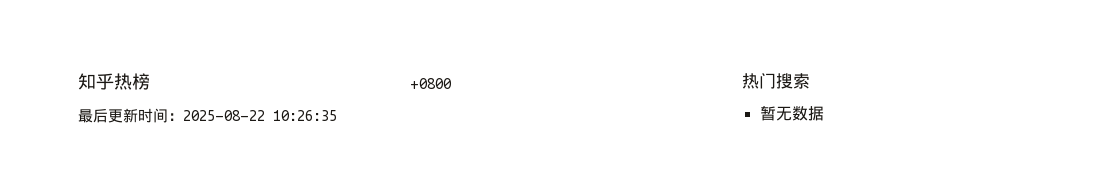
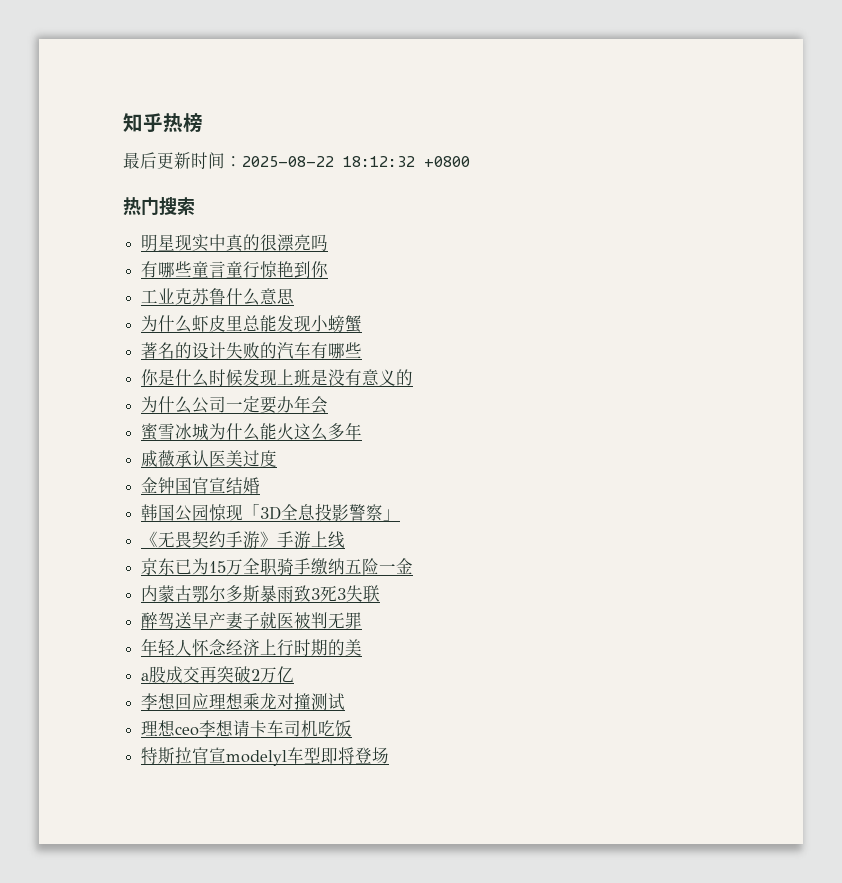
[273,110,337,121] 10:26:35 -> [343,156,415,167] 18:12:32
[759,106,824,121] 暂无数据 -> [141,234,329,252] [141,261,329,278] [141,288,295,306] [141,315,363,333] [141,342,363,359] [141,369,414,387] [141,395,329,414] [141,422,363,441] [141,450,278,467] [141,477,261,494] [141,503,401,522] [141,531,346,549] [141,558,414,576] [141,585,381,603] [141,612,363,630] [141,638,363,656] [141,666,295,683] [141,693,346,710] [141,720,353,737] [141,747,390,766] 明星现实中真的很漂亮吗 // 有哪些童言童行惊艳到你 // 工业克苏鲁什么意思 // 为什么虾皮里总能发现小螃蟹 // 著名的设计失败的汽车有哪些 // 你是什么时候发现上班是没有意义的 // 为什么公司一定要办年会 // 蜜雪冰城为什么能火这么多年 // 戚薇承认医美过度 // 金钟国官宣结婚 // 韩国公园惊现「3D全息投影警察」 // 《无畏契约手游》手游上线 // 京东已为15万全职骑手缴纳五险一金 // 内蒙古鄂尔多斯暴雨致3死3失联 // 醉驾送早产妻子就医被判无罪 // 年轻人怀念经济上行时期的美 // a股成交再突破2万亿 // 李想回应理想乘龙对撞测试 // 理想ceo李想请卡车司机吃饭 // 特斯拉官宣modelyl车型即将登场

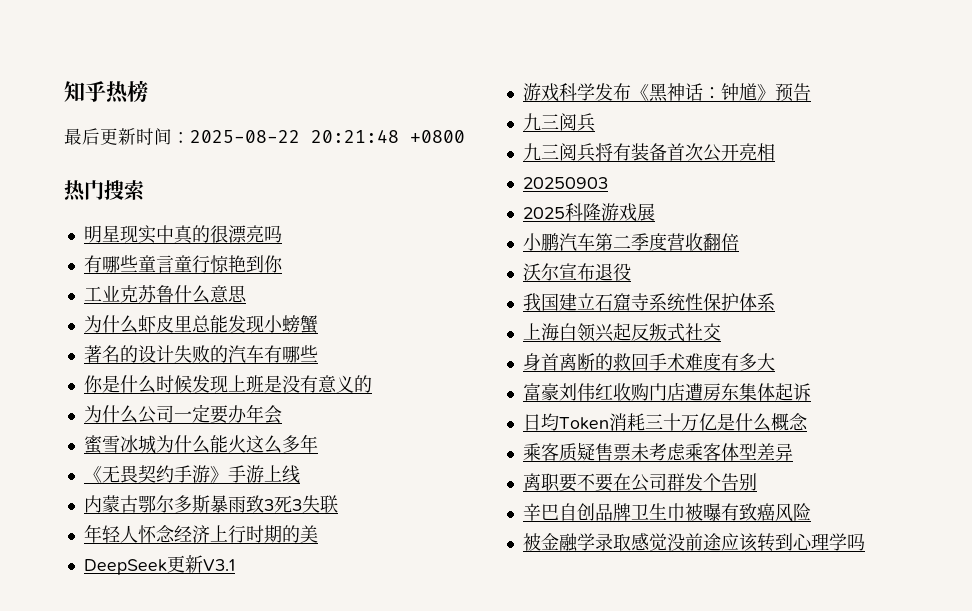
[343,156,415,167] 18:12:32 -> [311,129,399,143] 20:21:48
[141,450,278,467] [141,477,261,494] [141,503,401,522] // 戚薇承认医美过度 // 金钟国官宣结婚 // 韩国公园惊现「3D全息投影警察」 -> (318, 443) none
[141,558,414,576] // 京东已为15万全职骑手缴纳五险一金 -> (300, 474) none
[141,612,363,630] // 醉驾送早产妻子就医被判无罪 -> (338, 504) none
[141,666,295,683] [141,693,346,710] [141,720,353,737] [141,747,390,766] a股成交再突破2万亿 // 李想回应理想乘龙对撞测试 // 理想ceo李想请卡车司机吃饭 // 特斯拉官宣modelyl车型即将登场 -> [83,555,235,575] [522,83,811,102] [522,113,595,132] [522,143,775,162] [522,177,608,189] [522,203,655,222] [522,233,739,251] [522,263,631,281] [522,293,775,311] [522,323,721,342] [522,353,775,371] [522,382,811,401] [522,413,808,432] [522,442,793,462] [522,473,757,492] [522,503,811,522] [522,533,865,552] DeepSeek更新V3.1 // 游戏科学发布《黑神话：钟馗》预告 // 九三阅兵 // 九三阅兵将有装备首次公开亮相 // 20250903 // 2025科隆游戏展 // 小鹏汽车第二季度营收翻倍 // 沃尔宣布退役 // 我国建立石窟寺系统性保护体系 // 上海白领兴起反叛式社交 // 身首离断的救回手术难度有多大 // 富豪刘伟红收购门店遭房东集体起诉 // 日均Token消耗三十万亿是什么概念 // 乘客质疑售票未考虑乘客体型差异 // 离职要不要在公司群发个告别 // 辛巴自创品牌卫生巾被曝有致癌风险 // 被金融学录取感觉没前途应该转到心理学吗

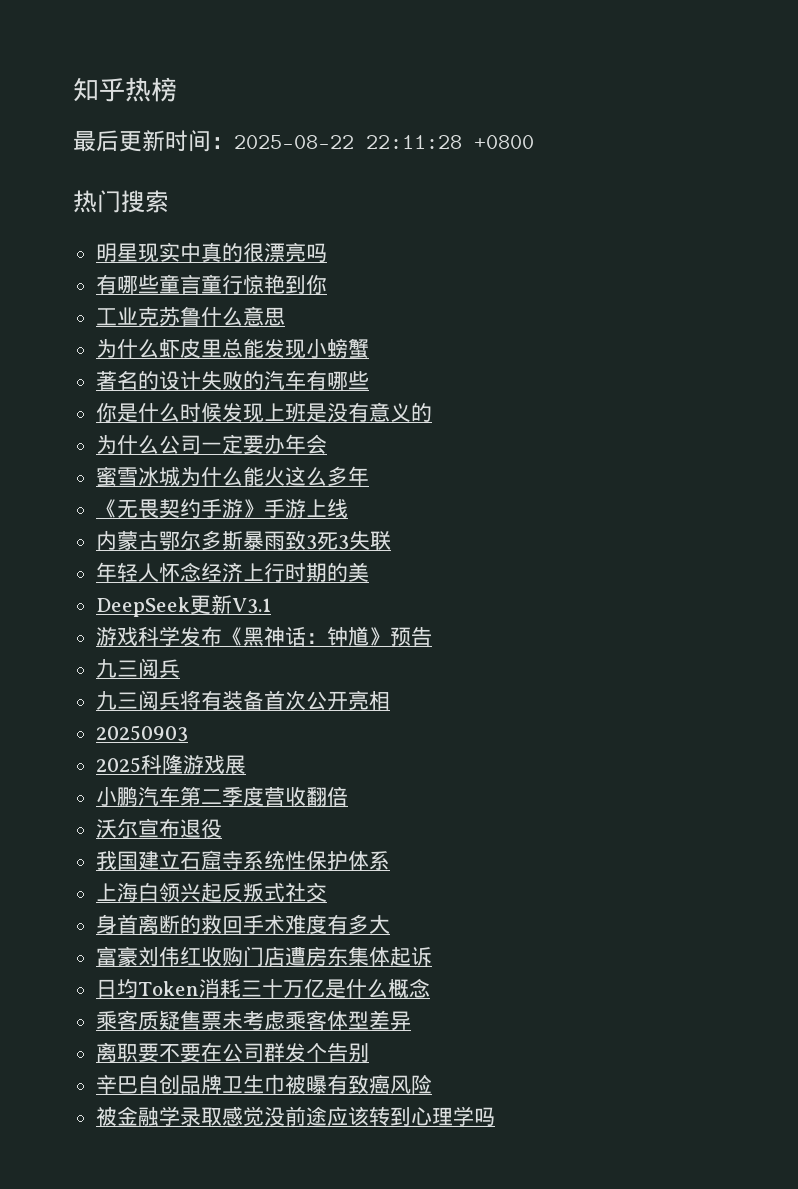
[311,129,399,143] 20:21:48 -> [366,135,462,149] 22:11:28

